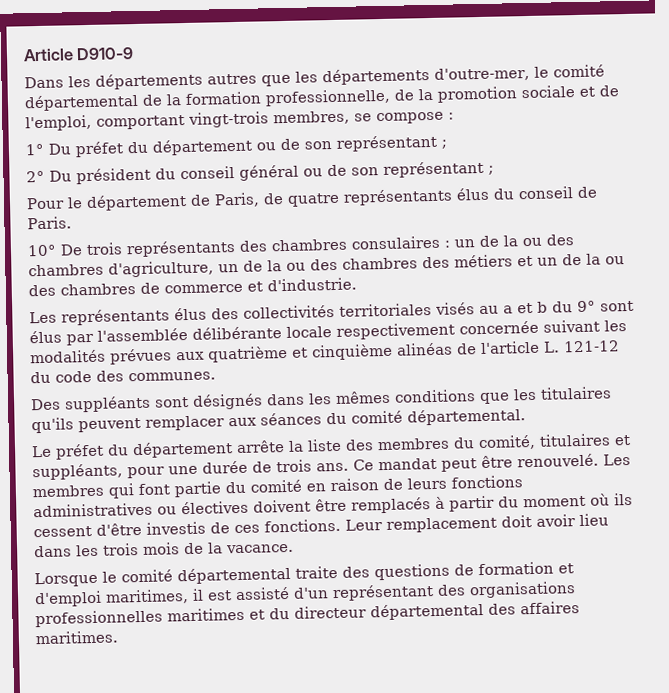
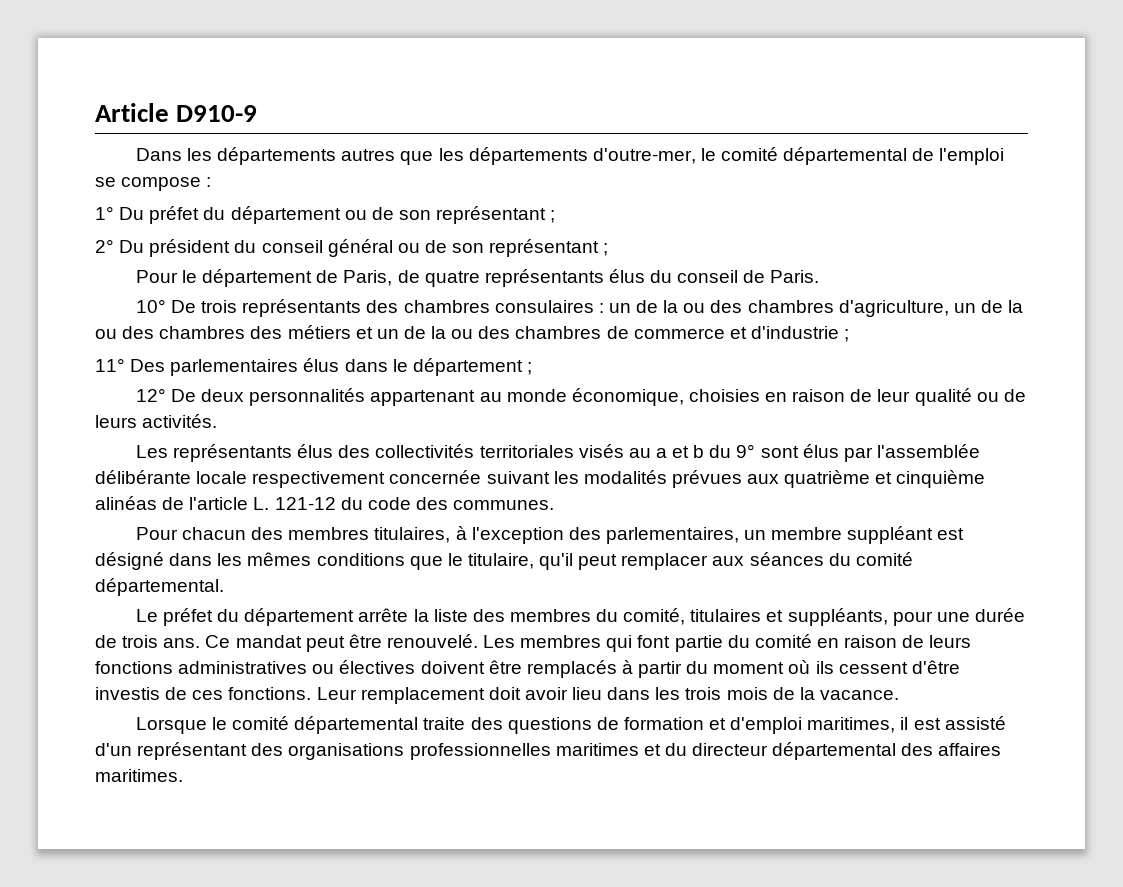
[166,85,619,107] [25,110,350,132] la formation professionnelle, de la promotion sociale et de l'emploi, comportant vingt-trois membres, -> [939,148,1005,165] l'emploi
[267,277,357,292] d'industrie. -> [750,326,850,342] [95,358,532,376] [135,388,1026,406] [95,414,218,428] d'industrie ; // 11° Des parlementaires élus dans le département ; // 12° De deux personnalités appartenant au monde économique, choisies en raison de leur qualité ou de leurs activités.
[31,393,263,413] Des suppléants sont désignés -> [135,526,965,544] [95,552,164,570] Pour chacun des membres titulaires, à l'exception des parlementaires, un membre suppléant est désigné
[513,386,612,401] [31,417,141,434] les titulaires qu'ils peuvent -> [447,553,618,570] le titulaire, qu'il peut

